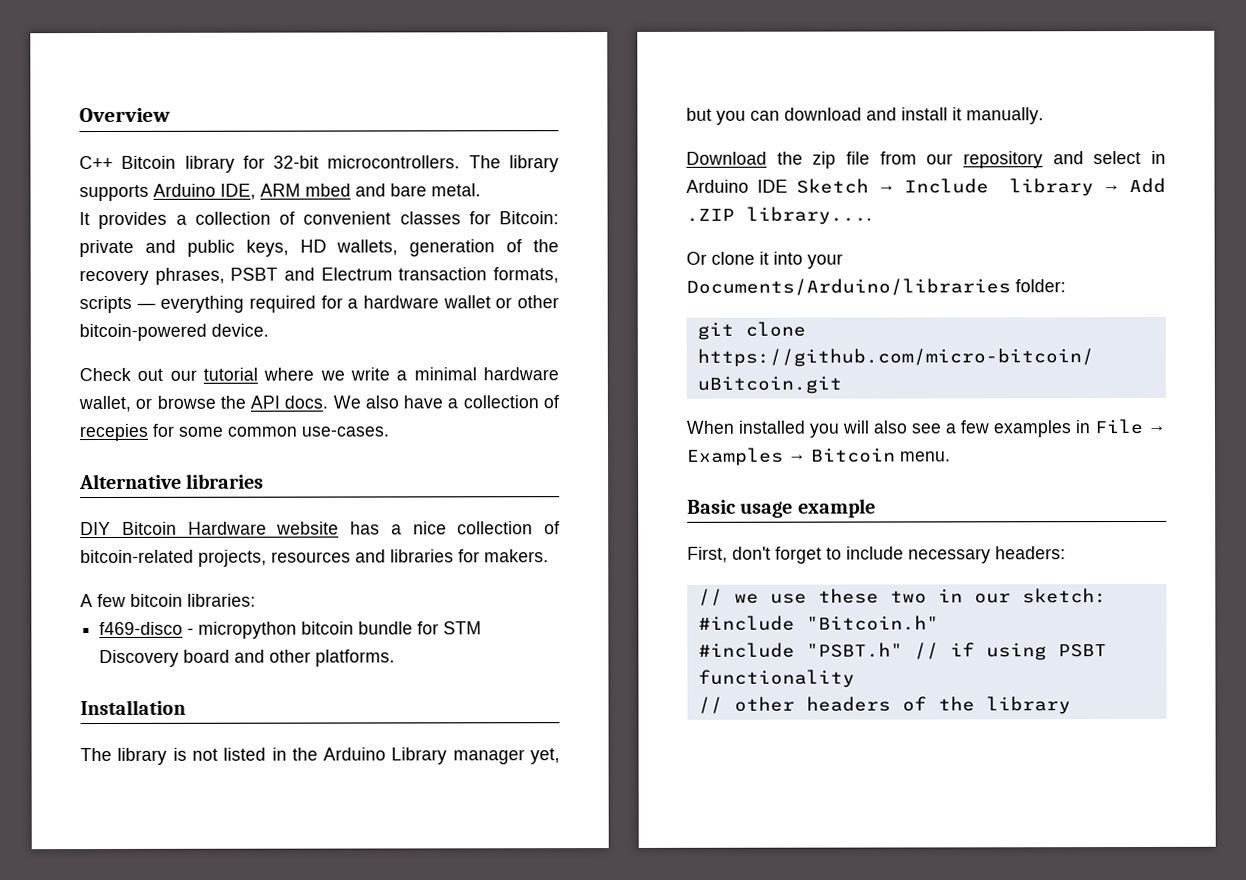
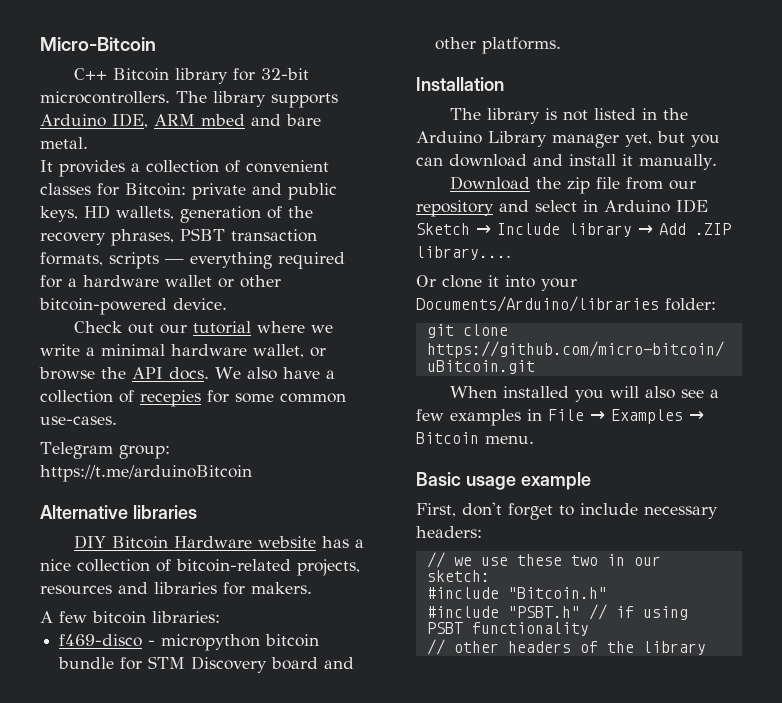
[79,107,171,123] Overview -> [40,37,156,51] Micro-Bitcoin
[284,267,393,281] and Electrum -> (225, 234) none
(389, 431) none -> [40,442,170,459] [40,465,252,482] // Telegram group: https://t.me/arduinoBitcoin

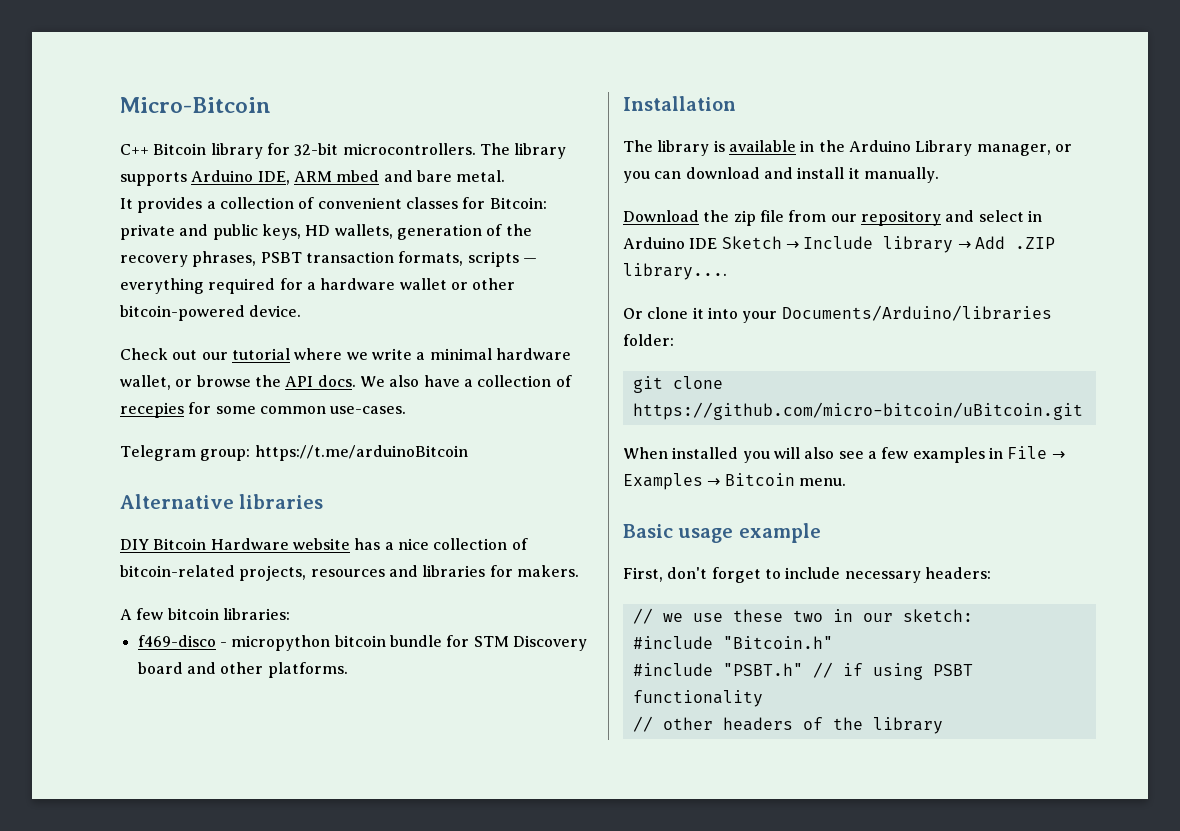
[562,108,636,121] not listed -> [728,140,796,152] available
[552,131,685,148] manager yet, but -> [976,144,1072,156] manager, or

